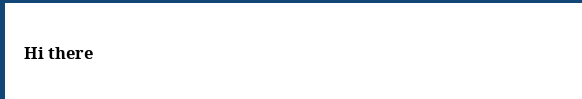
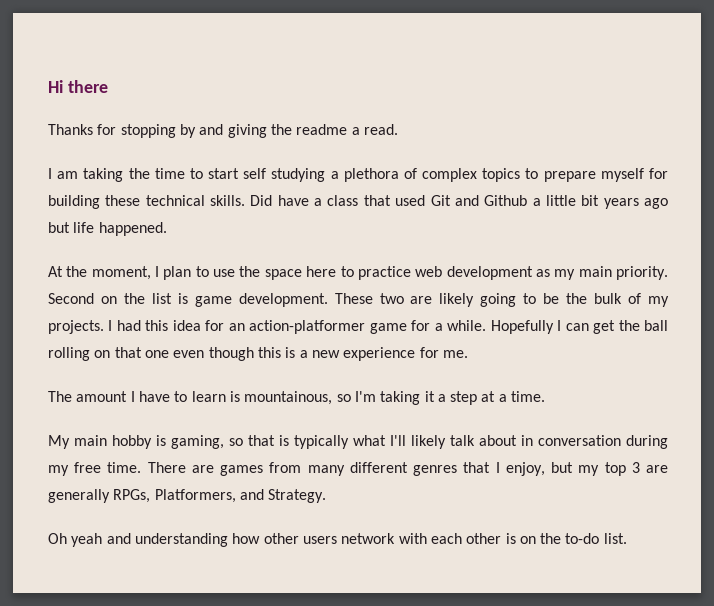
(94, 53) none -> [48,124,398,138] [48,168,668,182] [48,195,669,209] [48,222,167,236] [48,266,669,280] [48,293,669,307] [48,320,669,334] [48,347,468,361] [48,391,546,405] [48,435,668,449] [48,462,668,476] [48,489,327,503] [48,533,627,547] // Thanks for stopping by and giving the readme a read. // I am taking the time to start self studying a plethora of complex topics to prepare myself for building these technical skills. Did have a class that used Git and Github a little bit years ago but life happened. // At the moment, I plan to use the space here to practice web development as my main priority. Second on the list is game development. These two are likely going to be the bulk of my projects. I had this idea for an action-platformer game for a while. Hopefully I can get the ball rolling on that one even though this is a new experience for me. // The amount I have to learn is mountainous, so I'm taking it a step at a time. // My main hobby is gaming, so that is typically what I'll likely talk about in conversation during my free time. There are games from many different genres that I enjoy, but my top 3 are generally RPGs, Platformers, and Strategy. // Oh yeah and understanding how other users network with each other is on the to-do list.

